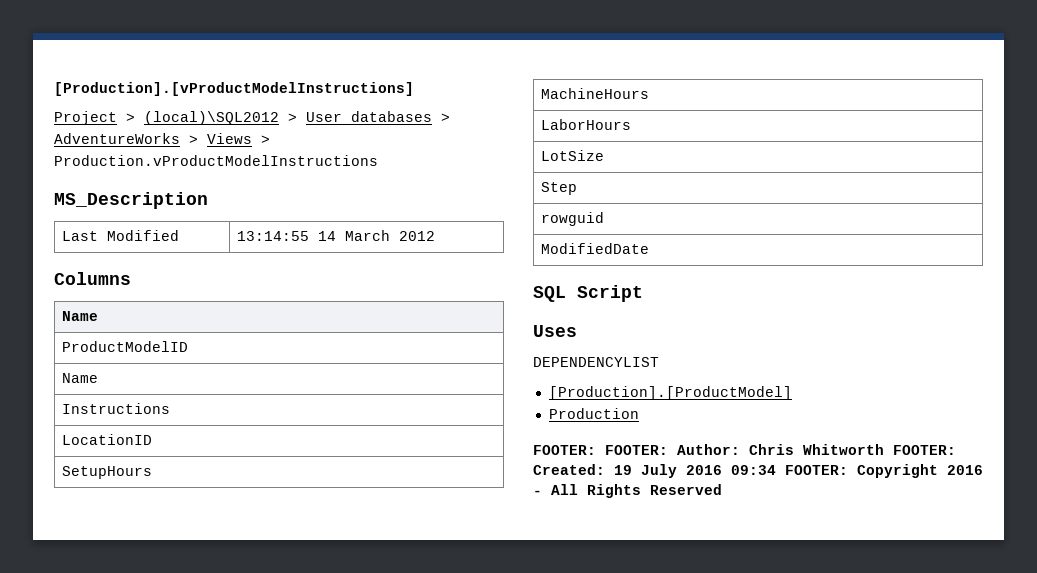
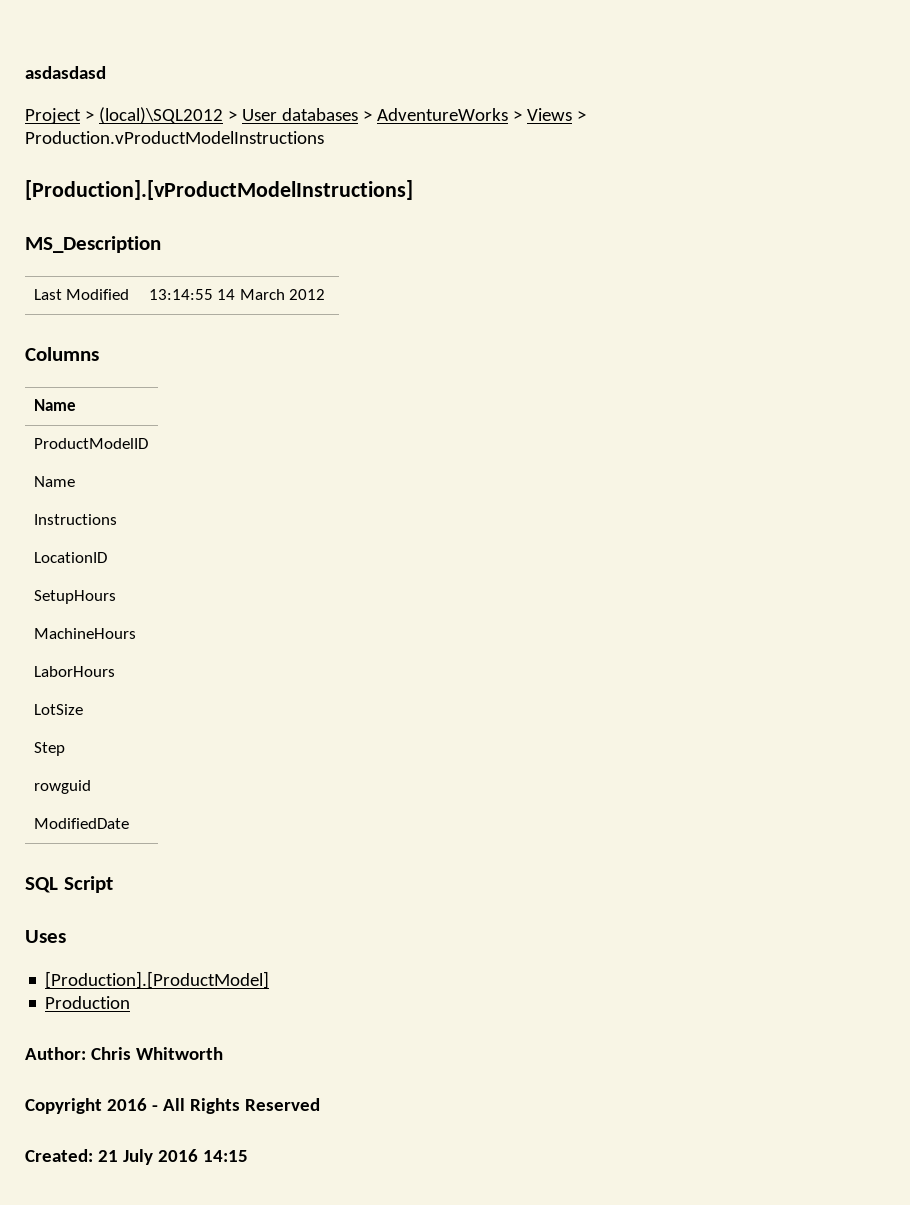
[54,82,414,96] [Production].[vProductModelInstructions] -> [25,66,106,79] asdasdasd
(378, 160) none -> [25,180,413,200] // [Production].[vProductModelInstructions]
[533,357,659,367] // DEPENDENCYLIST -> (66, 936) none
[533,445,668,455] FOOTER: FOOTER: -> (131, 1002) none
[893,445,956,455] [533,464,848,478] FOOTER: Created: 19 July 2016 09:34 FOOTER: -> (223, 1053) //
(722, 489) none -> [25,1149,248,1165] // Created: 21 July 2016 14:15

